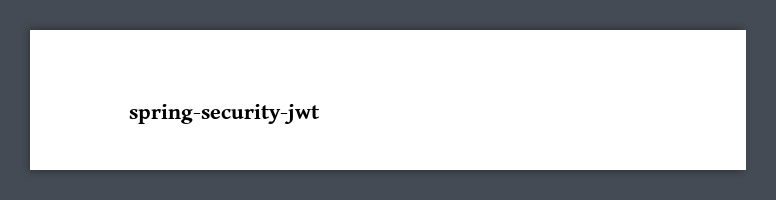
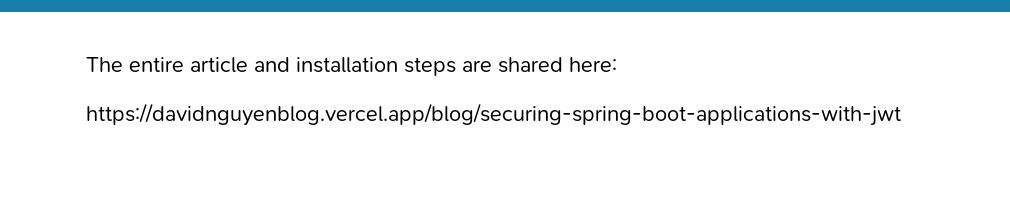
[129,104,320,124] spring-security-jwt -> [86,57,617,76] [86,103,901,126] The entire article and installation steps are shared here: // https://davidnguyenblog.vercel.app/blog/securing-spring-boot-applications-with-jwt

